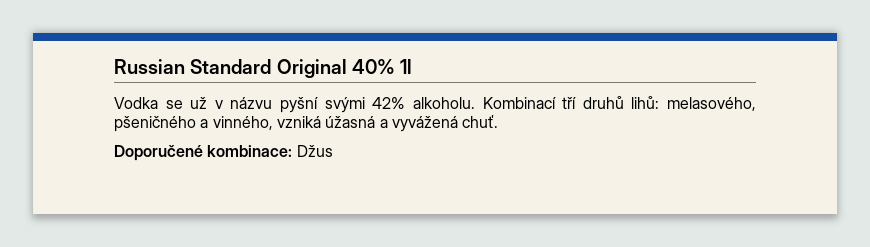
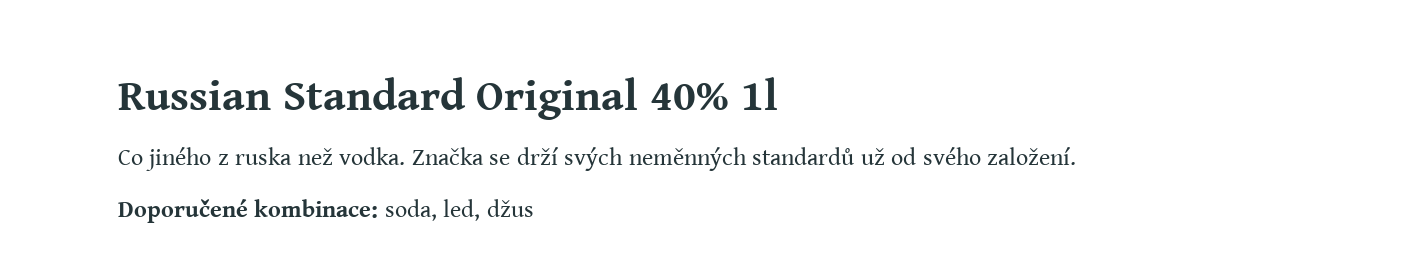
[114,96,757,113] [114,115,499,132] Vodka se už v názvu pyšní svými 42% alkoholu. Kombinací tří druhů lihů: melasového, pšeničného a vinného, vzniká úžasná a vyvážená chuť. -> [118,147,1077,171] Co jiného z ruska než vodka. Značka se drží svých neměnných standardů už od svého založení.
[296,145,333,157] Džus -> [384,199,534,221] soda, led, džus

